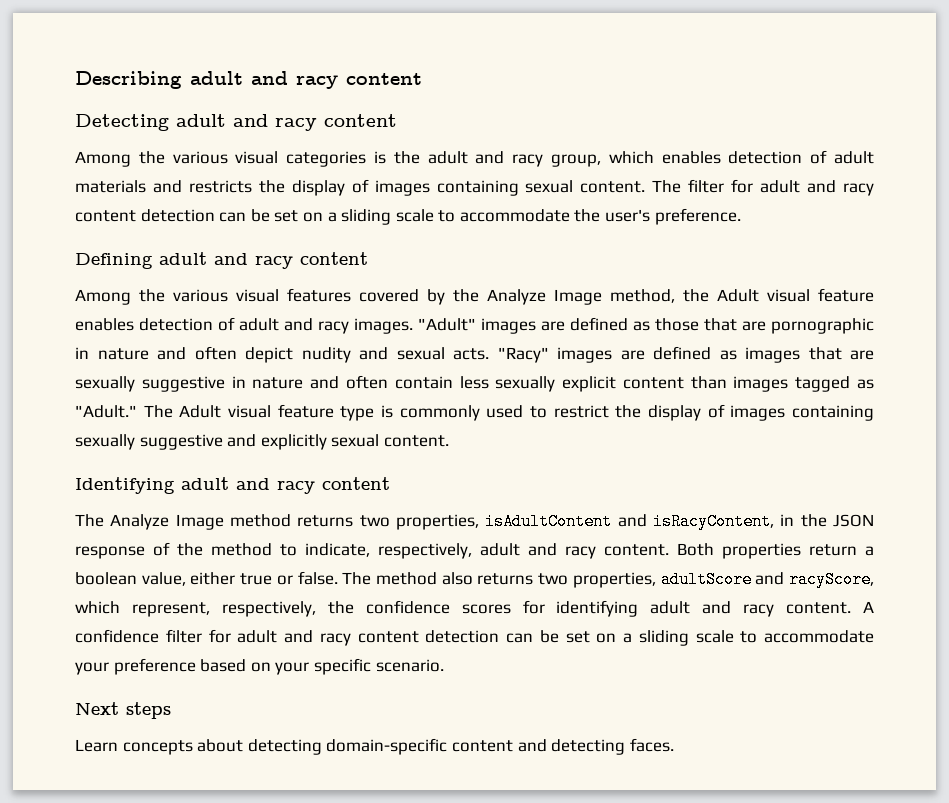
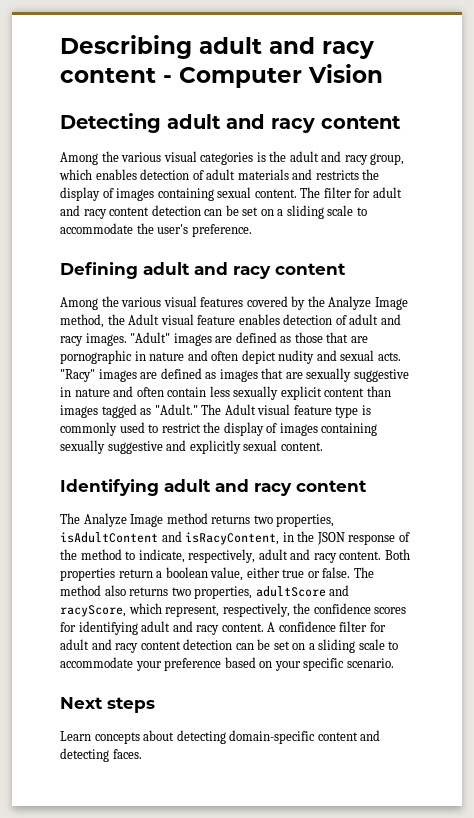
(422, 79) none -> [163,64,383,88] - Computer Vision

